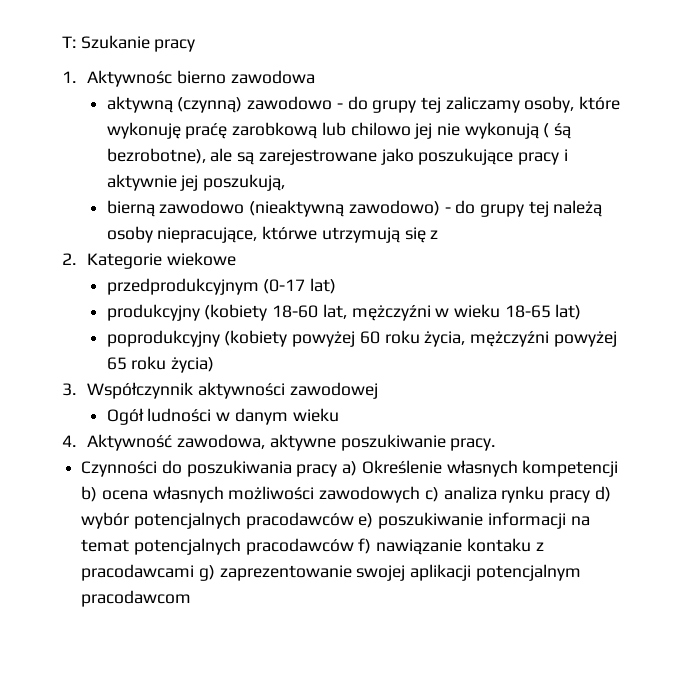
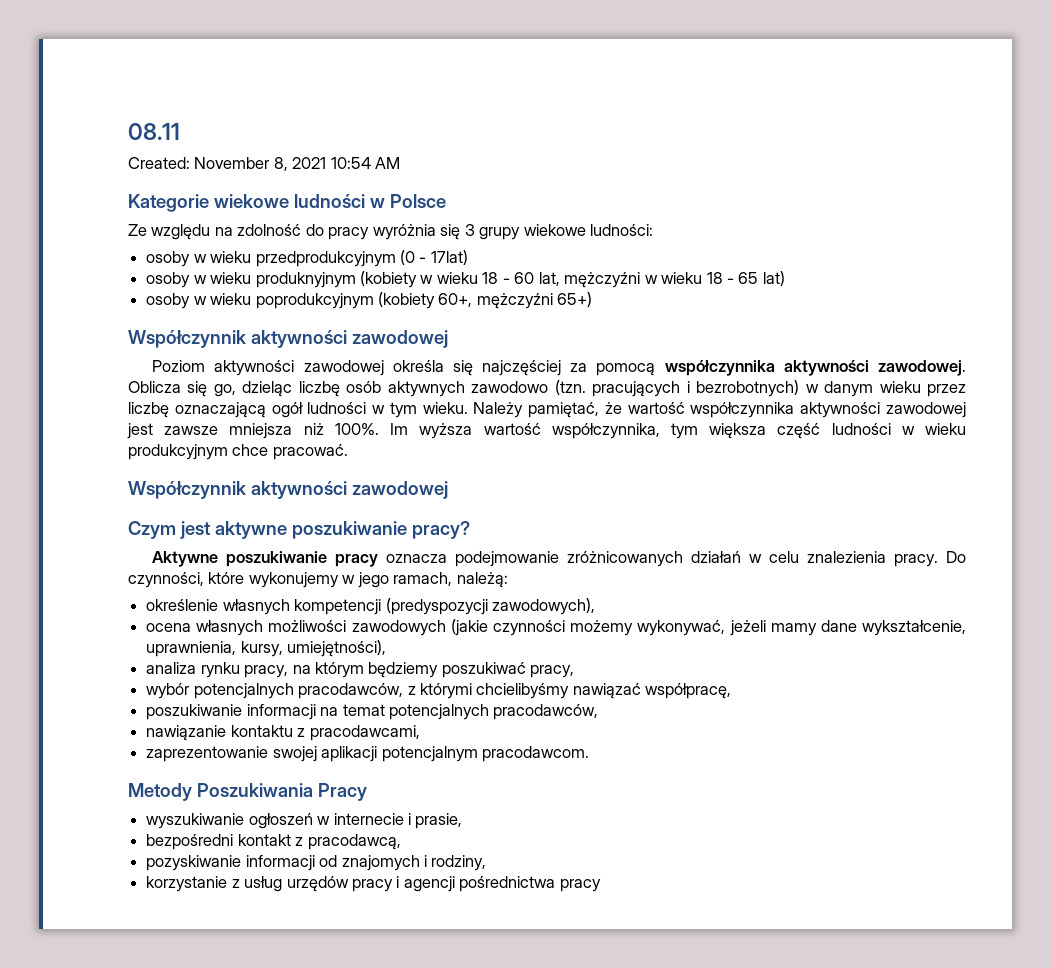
[62,35,196,52] [62,70,315,87] [106,96,621,113] [106,122,572,139] [106,148,568,165] [106,174,286,191] [106,200,603,217] [106,226,439,243] [62,252,237,269] [106,278,337,295] [106,304,582,321] [106,330,617,347] [106,356,215,373] [62,382,378,399] [106,408,339,425] [62,434,496,451] [81,460,619,477] [81,486,611,503] [81,512,374,529] T: Szukanie pracy // 1. Aktywnośc bierno zawodowa // aktywną (czynną) zawodowo - do grupy tej zaliczamy osoby, które wykonuję praćę zarobkową lub chilowo jej nie wykonują ( śą bezrobotne), ale są zarejestrowane jako poszukujące pracy i aktywnie jej poszukują, // bierną zawodowo (nieaktywną zawodowo) - do grupy tej należą osoby niepracujące, którwe utrzymują się z // 2. Kategorie wiekowe // przedprodukcyjnym (0-17 lat) // produkcyjny (kobiety 18-60 lat, mężczyźni w wieku 18-65 lat) // poprodukcyjny (kobiety powyżej 60 roku życia, mężczyźni powyżej 65 roku życia) // 3. Współczynnik aktywności zawodowej // Ogół ludności w danym wieku // 4. Aktywność zawodowa, aktywne poszukiwanie pracy. // Czynności do poszukiwania pracy a) Określenie własnych kompetencji b) ocena własnych możliwości zawodowych c) analiza rynku pracy d) wybór potencjalnych pracodawców e) -> [128,123,180,140] [128,157,401,171] [128,194,446,212] [128,224,654,240] [146,250,468,267] [146,271,785,288] [146,292,593,309] [128,330,448,348] [152,360,966,376] [128,380,967,397] [128,402,966,418] [127,423,966,439] [128,444,348,460] [128,481,448,499] [128,521,470,539] [152,551,967,567] [128,572,508,588] [146,598,595,615] [146,619,966,636] [146,640,387,657] [146,662,575,678] [146,683,732,699] 08.11 // Created: November 8, 2021 10:54 AM // Kategorie wiekowe ludności w Polsce // Ze względu na zdolność do pracy wyróżnia się 3 grupy wiekowe ludności: // osoby w wieku przedprodukcyjnym (0 - 17lat) // osoby w wieku produknyjnym (kobiety w wieku 18 - 60 lat, mężczyźni w wieku 18 - 65 lat) // osoby w wieku poprodukcyjnym (kobiety 60+, mężczyźni 65+) // Współczynnik aktywności zawodowej // Poziom aktywności zawodowej określa się najczęściej za pomocą współczynnika aktywności zawodowej. Oblicza się go, dzieląc liczbę osób aktywnych zawodowo (tzn. pracujących i bezrobotnych) w danym wieku przez liczbę oznaczającą ogół ludności w tym wieku. Należy pamiętać, że wartość współczynnika aktywności zawodowej jest zawsze mniejsza niż 100%. Im wyższa wartość współczynnika, tym większa część ludności w wieku produkcyjnym chce pracować. // Współczynnik aktywności zawodowej // Czym jest aktywne poszukiwanie pracy? // Aktywne poszukiwanie pracy oznacza podejmowanie zróżnicowanych działań w celu znalezienia pracy. Do czynności, które wykonujemy w jego ramach, należą: // określenie własnych kompetencji (predyspozycji zawodowych), // ocena własnych możliwości zawodowych (jakie czynności możemy wykonywać, jeżeli mamy dane wykształcenie, uprawnienia, kursy, umiejętności), // analiza rynku pracy, na którym będziemy poszukiwać pracy, // wybór potencjalnych pracodawców, z którymi chcielibyśmy nawiązać współpracę, //
[245,538,544,555] [81,564,581,581] [81,590,192,607] pracodawców f) nawiązanie kontaku z pracodawcami g) zaprezentowanie swojej aplikacji potencjalnym pracodawcom -> [493,704,599,720] [146,725,420,741] [146,746,589,762] [128,783,367,801] [146,813,463,829] [146,834,401,850] [146,855,487,871] [146,876,601,892] pracodawców, // nawiązanie kontaktu z pracodawcami, // zaprezentowanie swojej aplikacji potencjalnym pracodawcom. // Metody Poszukiwania Pracy // wyszukiwanie ogłoszeń w internecie i prasie, // bezpośredni kontakt z pracodawcą, // pozyskiwanie informacji od znajomych i rodziny, // korzystanie z usług urzędów pracy i agencji pośrednictwa pracy

